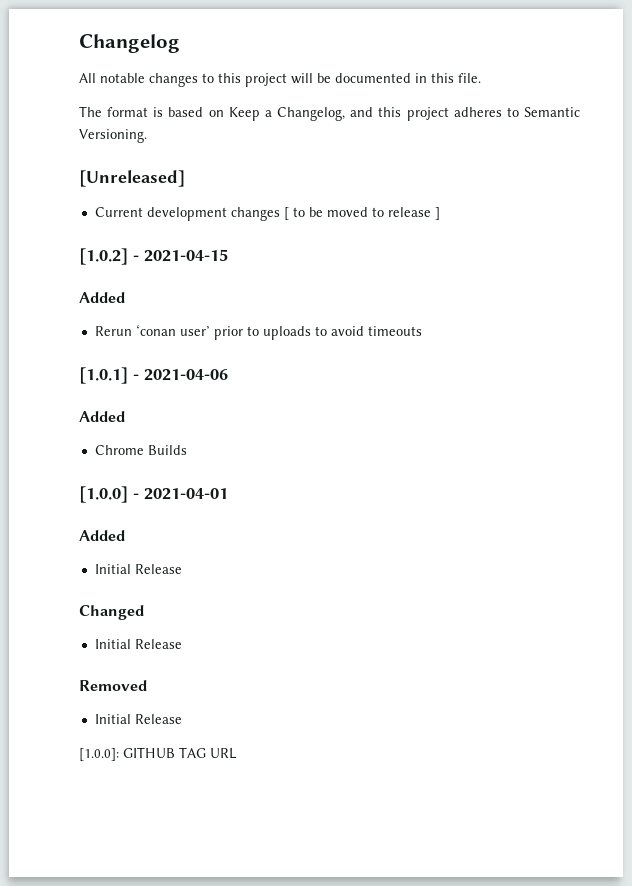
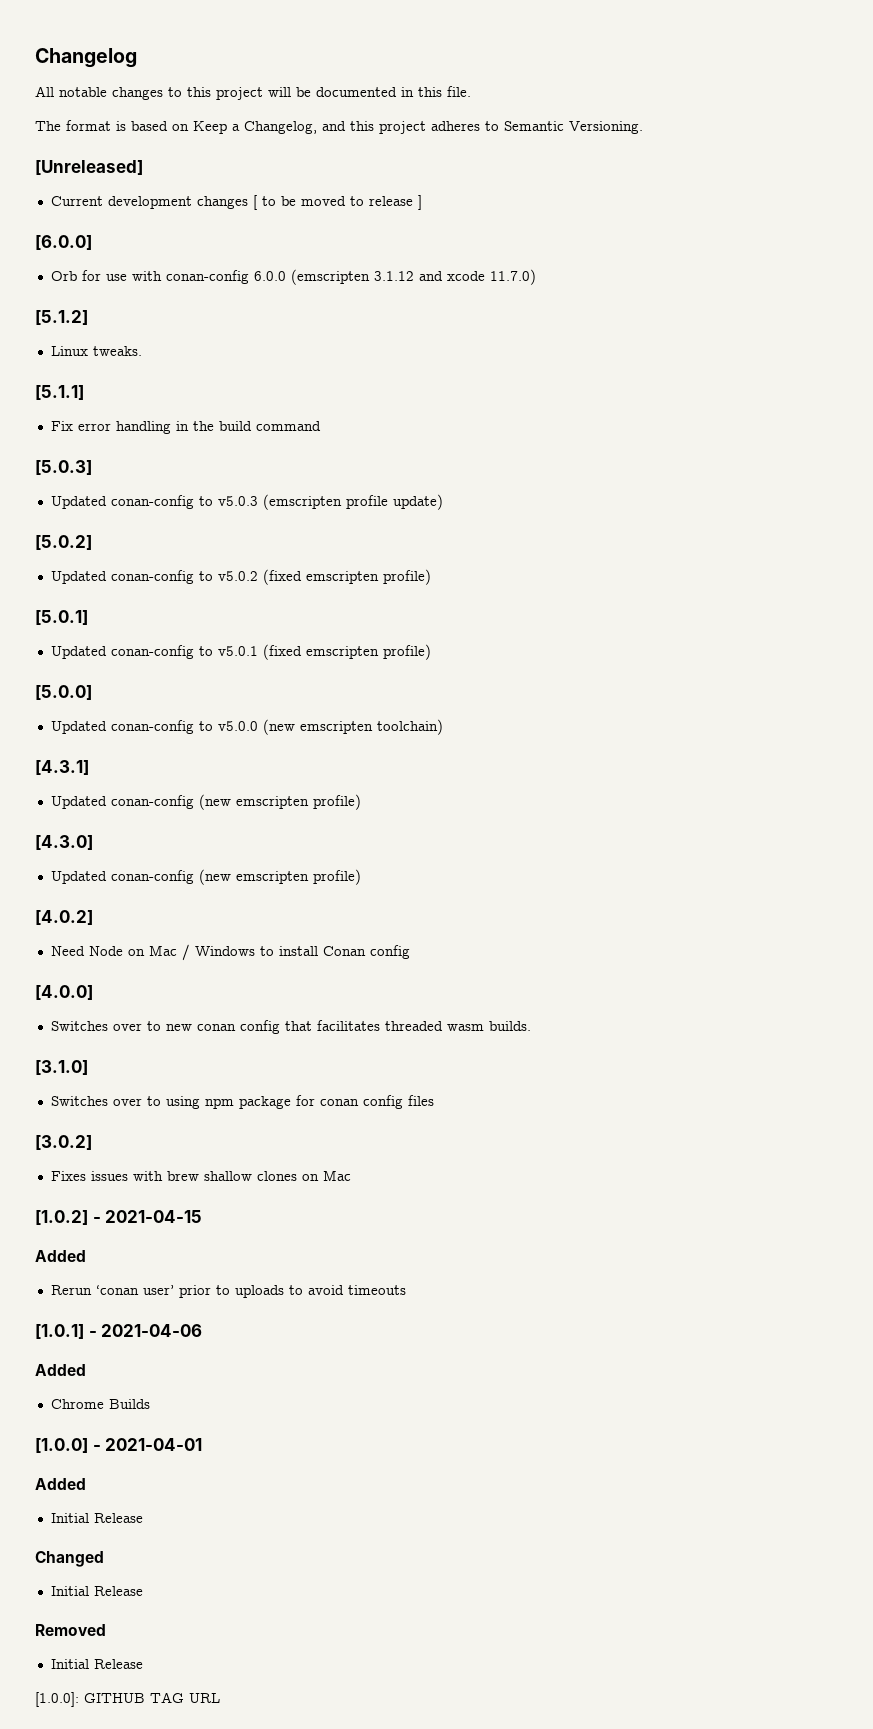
(440, 213) none -> [35,235,92,250] [50,269,536,285] [35,310,88,325] [50,346,142,356] [35,385,84,400] [50,421,321,434] [35,460,92,475] [50,494,443,510] [35,535,92,550] [50,569,431,585] [35,610,88,625] [50,644,431,660] [35,685,92,700] [50,719,443,735] [35,760,89,775] [50,794,361,810] [35,835,93,850] [50,869,361,885] [35,910,93,925] [50,944,410,961] [35,985,93,1000] [50,1020,531,1034] [35,1060,88,1075] [50,1095,434,1109] [35,1135,92,1150] [50,1170,351,1181] // [6.0.0] // Orb for use with conan-config 6.0.0 (emscripten 3.1.12 and xcode 11.7.0) // [5.1.2] // Linux tweaks. // [5.1.1] // Fix error handling in the build command // [5.0.3] // Updated conan-config to v5.0.3 (emscripten profile update) // [5.0.2] // Updated conan-config to v5.0.2 (fixed emscripten profile) // [5.0.1] // Updated conan-config to v5.0.1 (fixed emscripten profile) // [5.0.0] // Updated conan-config to v5.0.0 (new emscripten toolchain) // [4.3.1] // Updated conan-config (new emscripten profile) // [4.3.0] // Updated conan-config (new emscripten profile) // [4.0.2] // Need Node on Mac / Windows to install Conan config // [4.0.0] // Switches over to new conan config that facilitates threaded wasm builds. // [3.1.0] // Switches over to using npm package for conan config files // [3.0.2] // Fixes issues with brew shallow clones on Mac

